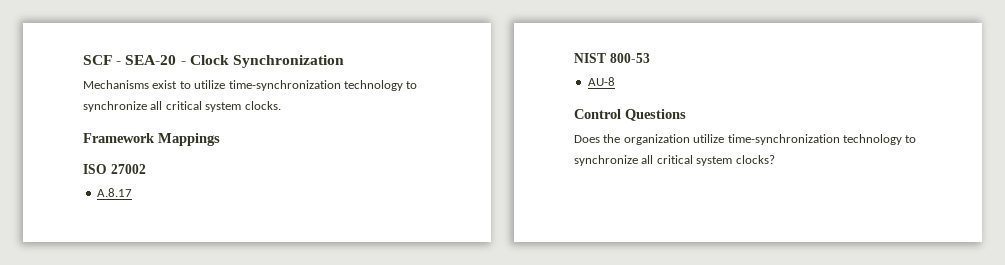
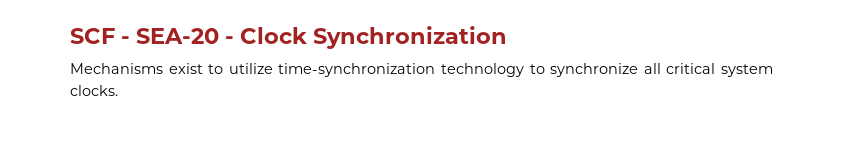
[83,133,220,146] [83,164,146,174] [96,188,132,197] [574,53,650,63] [587,77,615,86] [574,109,686,121] [574,134,917,145] [574,155,775,166] // Framework Mappings // ISO 27002 // A.8.17 // NIST 800-53 // AU-8 // Control Questions // Does the organization utilize time-synchronization technology to synchronize all critical system clocks? -> (118, 90) none

